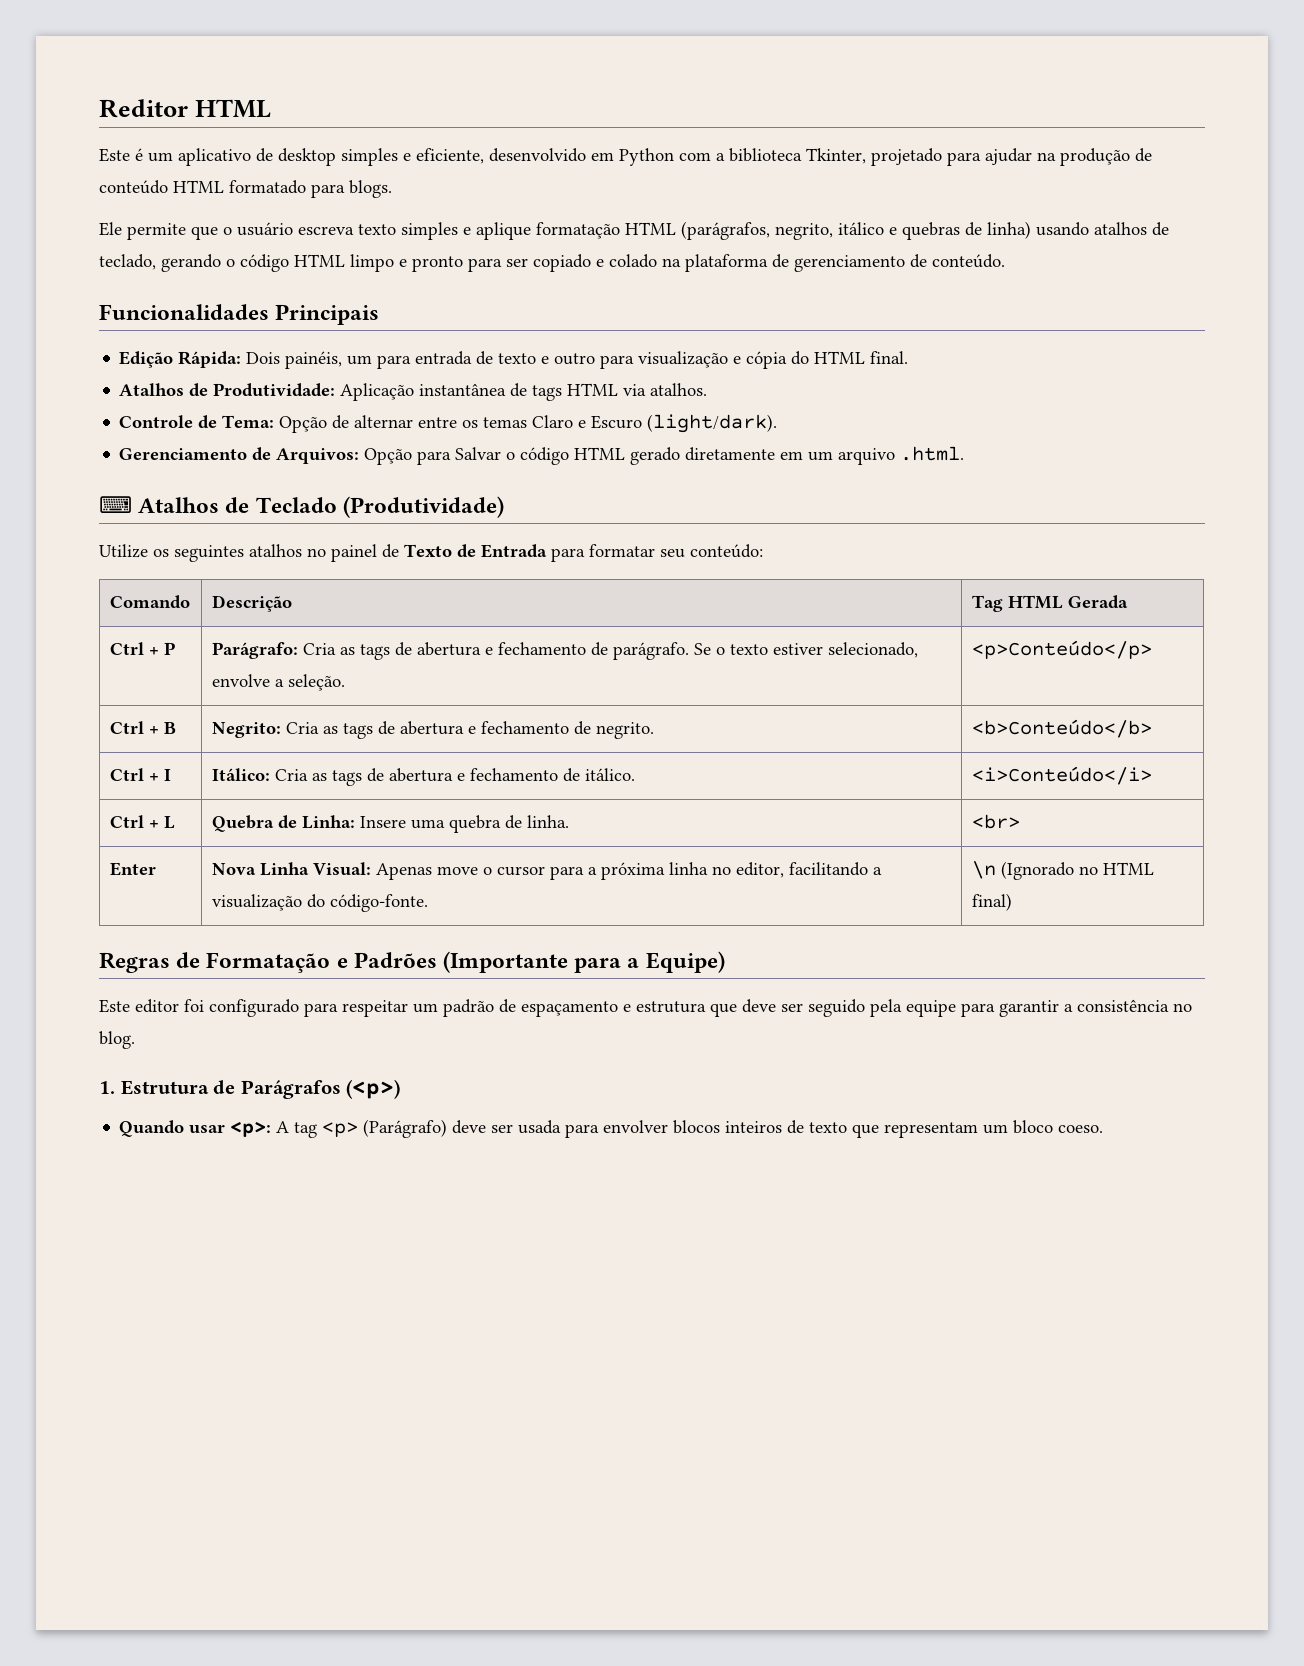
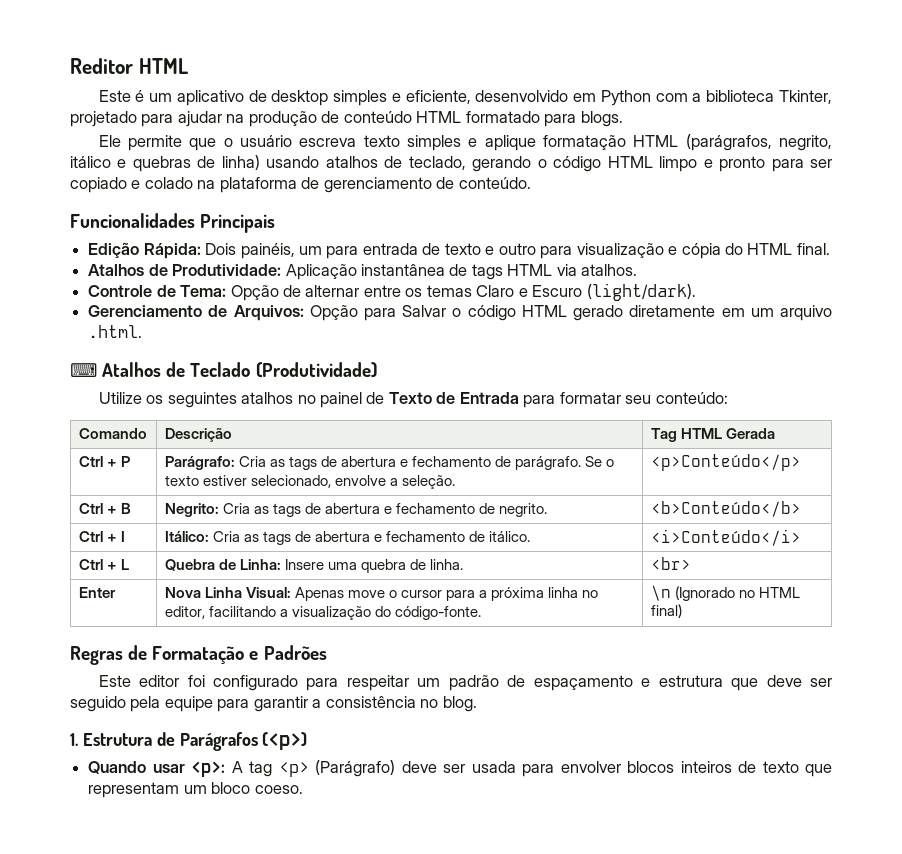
[443,951,725,973] (Importante para a Equipe) -> (327, 652) none

